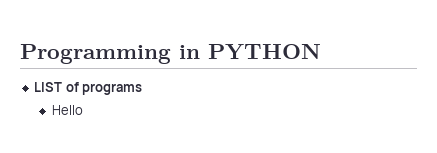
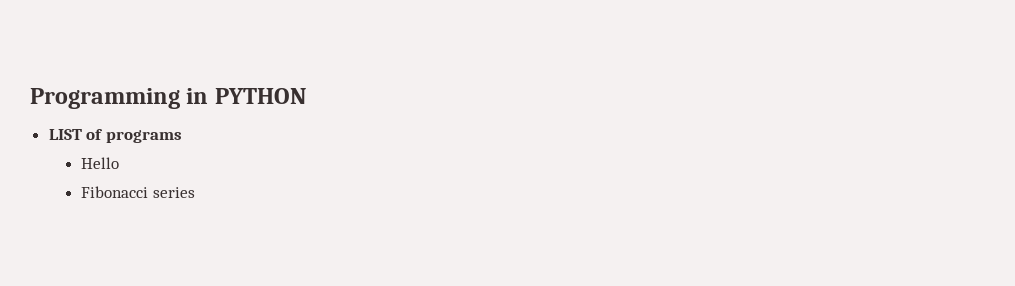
(83, 110) none -> [80,186,195,198] // Fibonacci series

